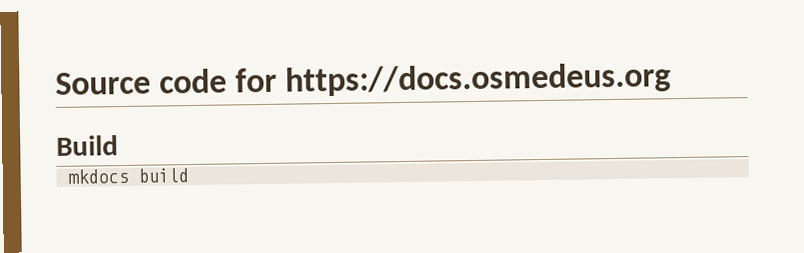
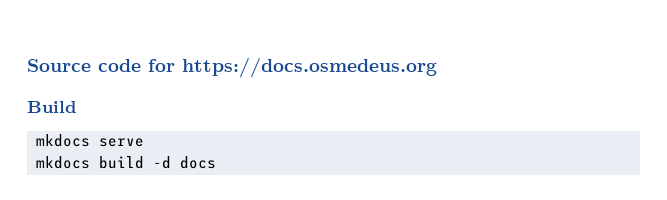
(119, 145) none -> [36,134,144,147] // mkdocs serve
(190, 175) none -> [153,156,216,169] -d docs

